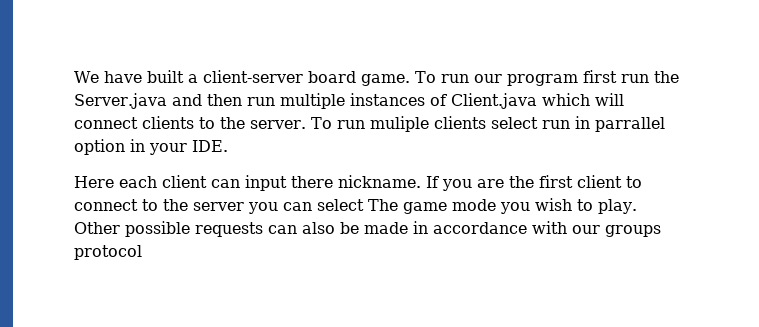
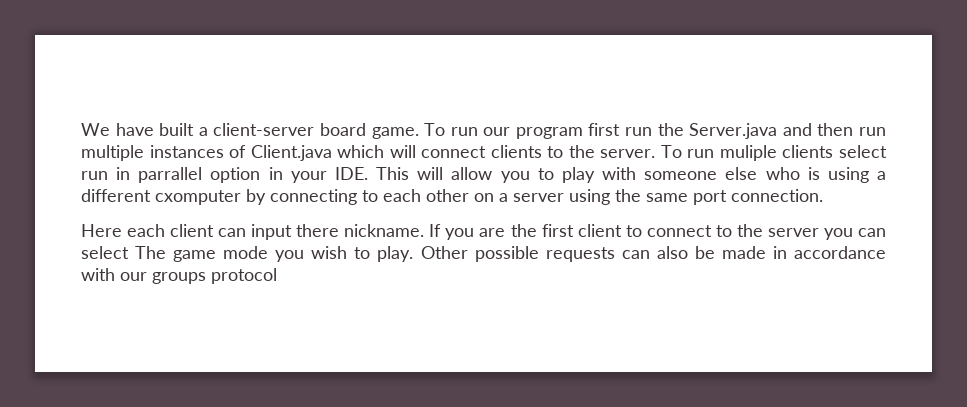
(228, 146) none -> [376,167,886,183] [81,189,823,205] This will allow you to play with someone else who is using a different cxomputer by connecting to each other on a server using the same port connection.

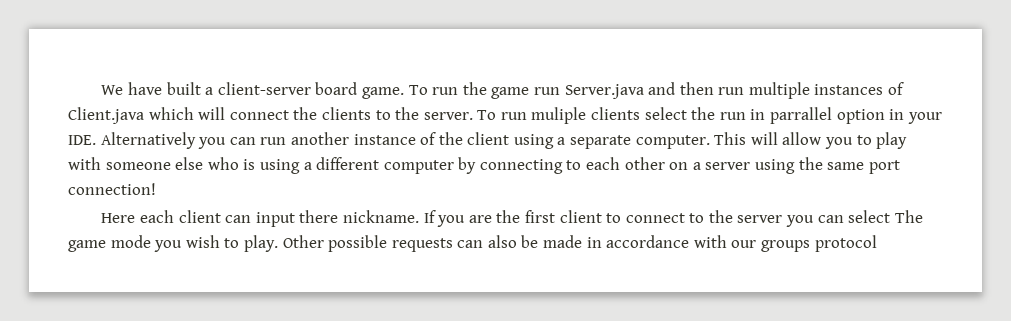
[483,123,684,139] our program first run the -> [462,82,560,99] the game run
(487, 152) none -> [293,107,318,120] the
(887, 151) none -> [691,107,716,120] the
(368, 173) none -> [100,132,710,149] Alternatively you can run another instance of the client using a separate computer.
[155,190,241,205] cxomputer -> [383,160,454,174] computer
[731,189,823,202] connection. -> [68,183,156,195] connection!

